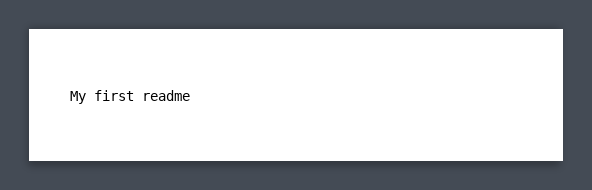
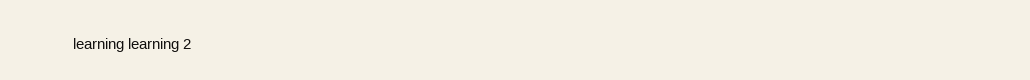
[70,90,190,104] My first readme -> [73,38,192,52] learning learning 2

